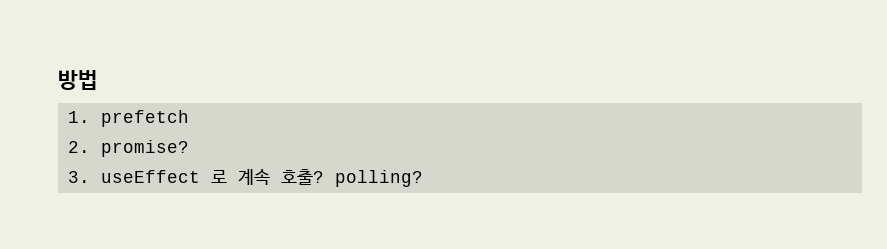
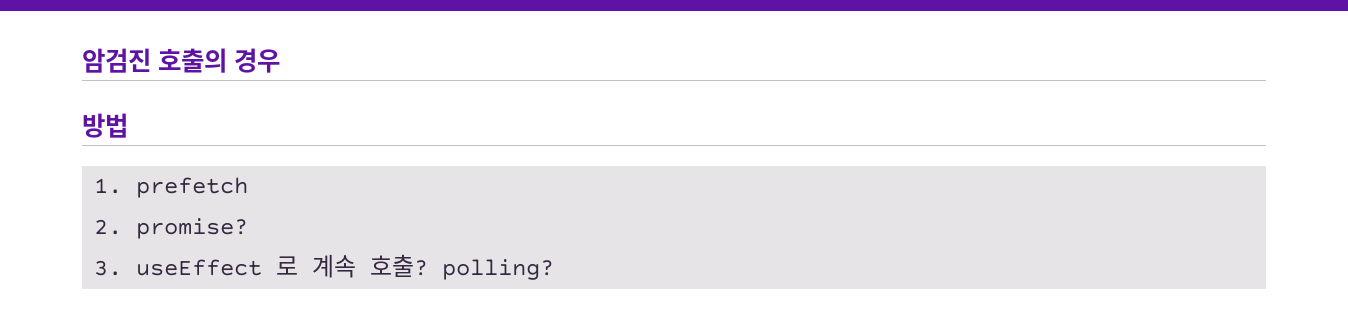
(58, 80) none -> [82,48,280,73] 암검진 호출의 경우 //

